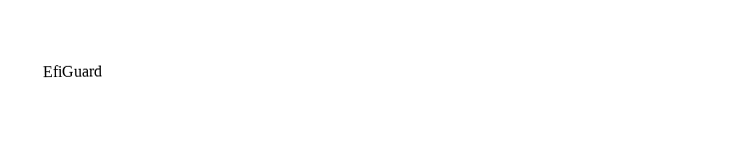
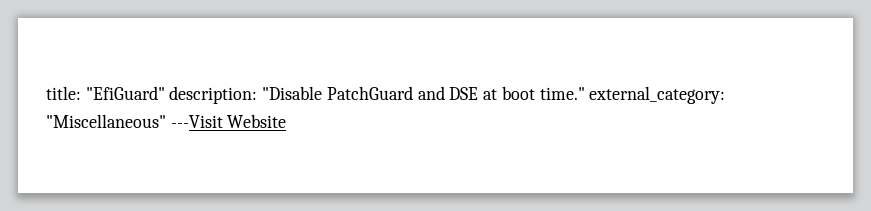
[42,64,103,78] EfiGuard -> [46,86,726,104] [46,114,287,128] title: "EfiGuard" description: "Disable PatchGuard and DSE at boot time." external_category: "Miscellaneous" ---Visit Website

